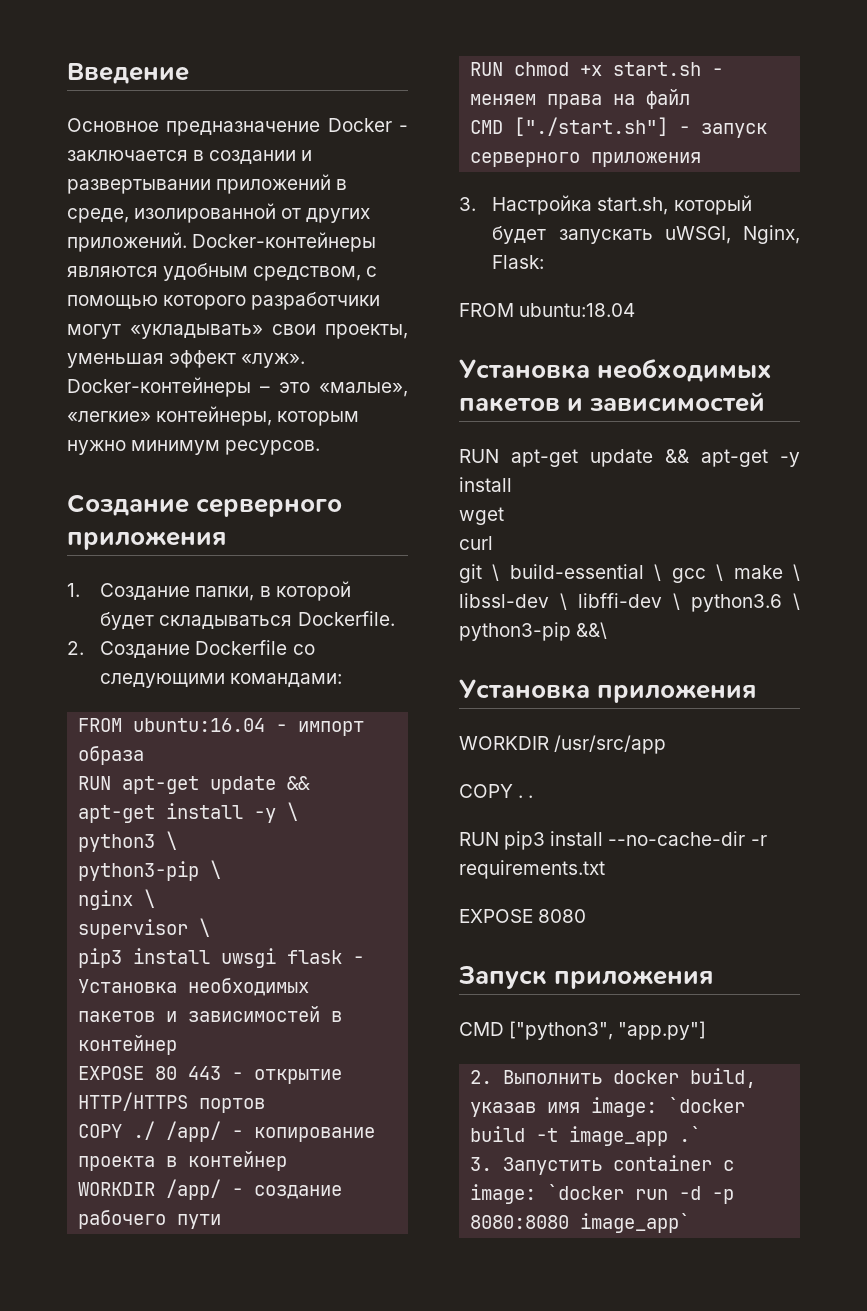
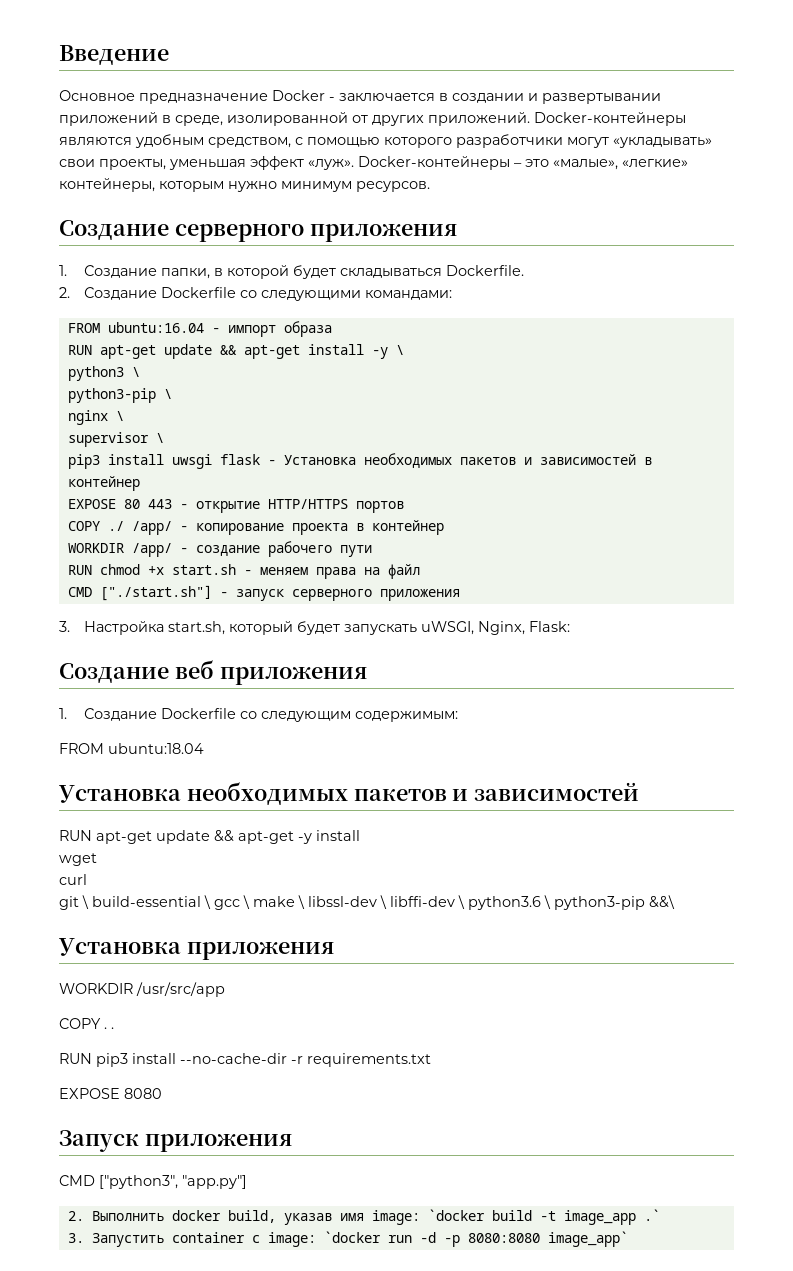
(545, 262) none -> [59,660,367,685] [59,708,458,722] // Создание веб приложения // 1. Создание Dockerfile со следующим содержимым:

